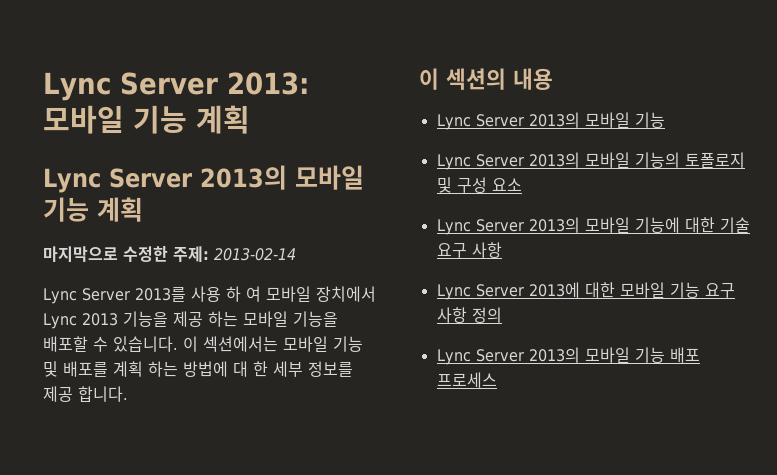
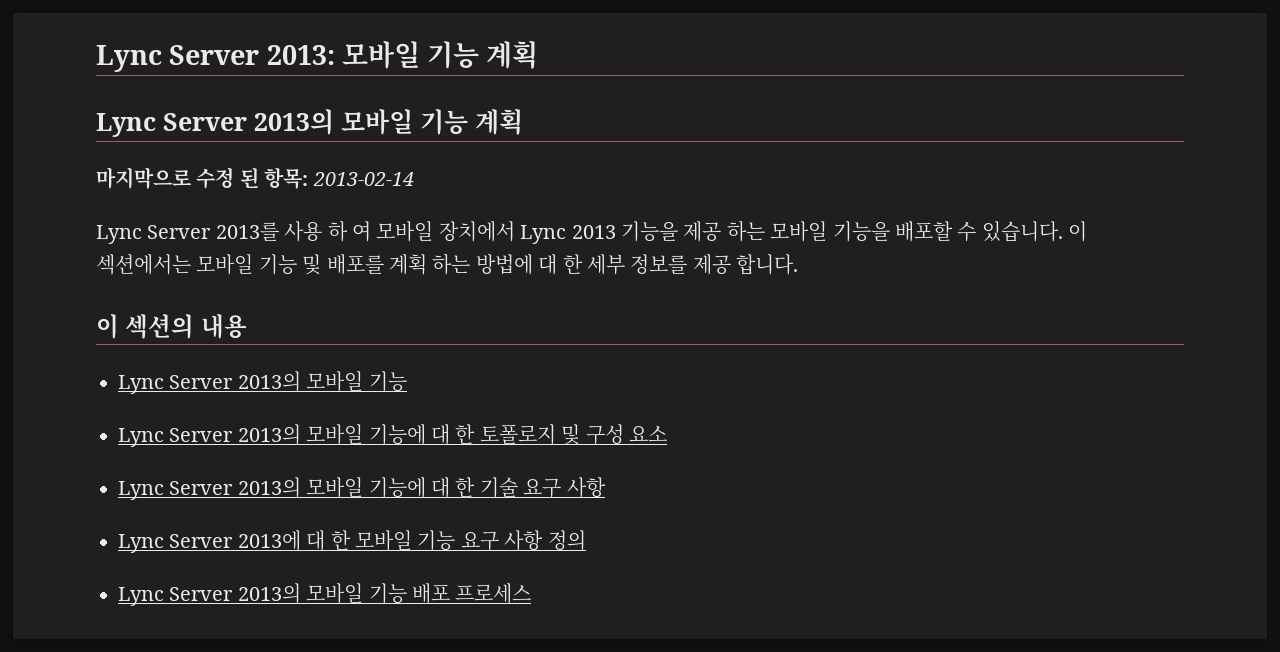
[123,246,209,262] 수정한 주제: -> [196,167,309,189] 수정 된 항목:
[634,152,680,168] 기능의 -> [368,424,476,445] 기능에 대 한
[684,217,715,233] 대한 -> [431,477,476,498] 대 한
[584,282,615,298] 대한 -> [306,530,351,551] 대 한

